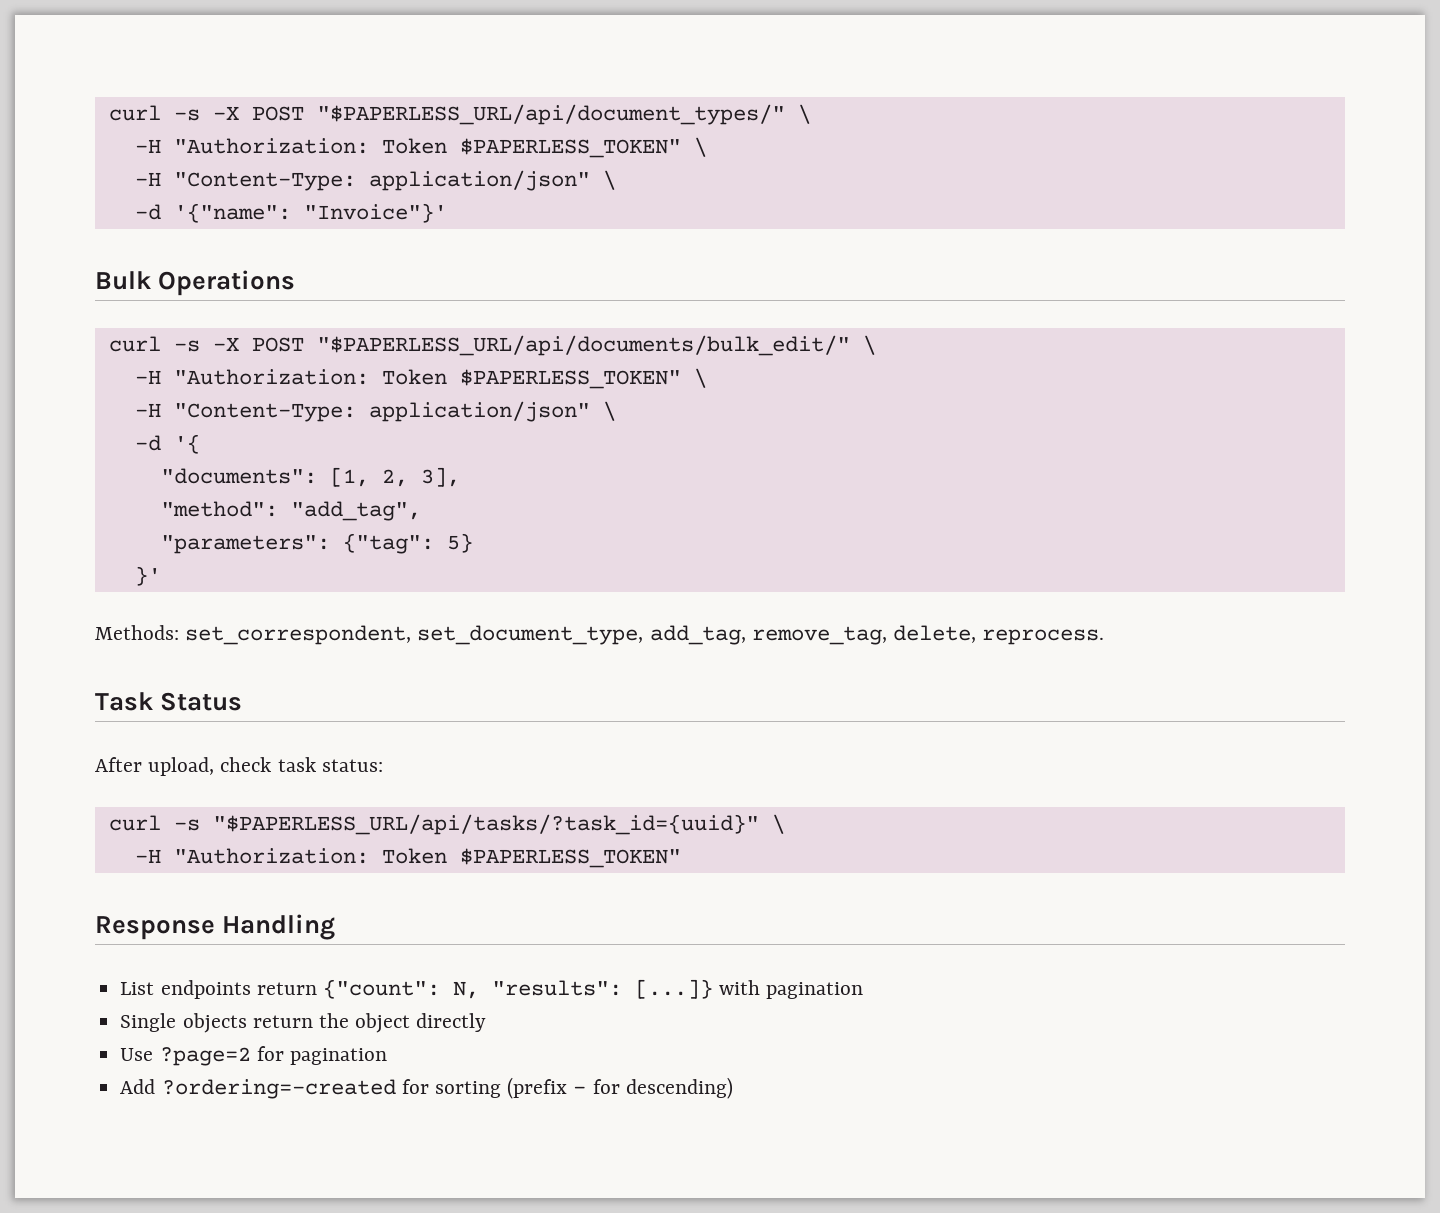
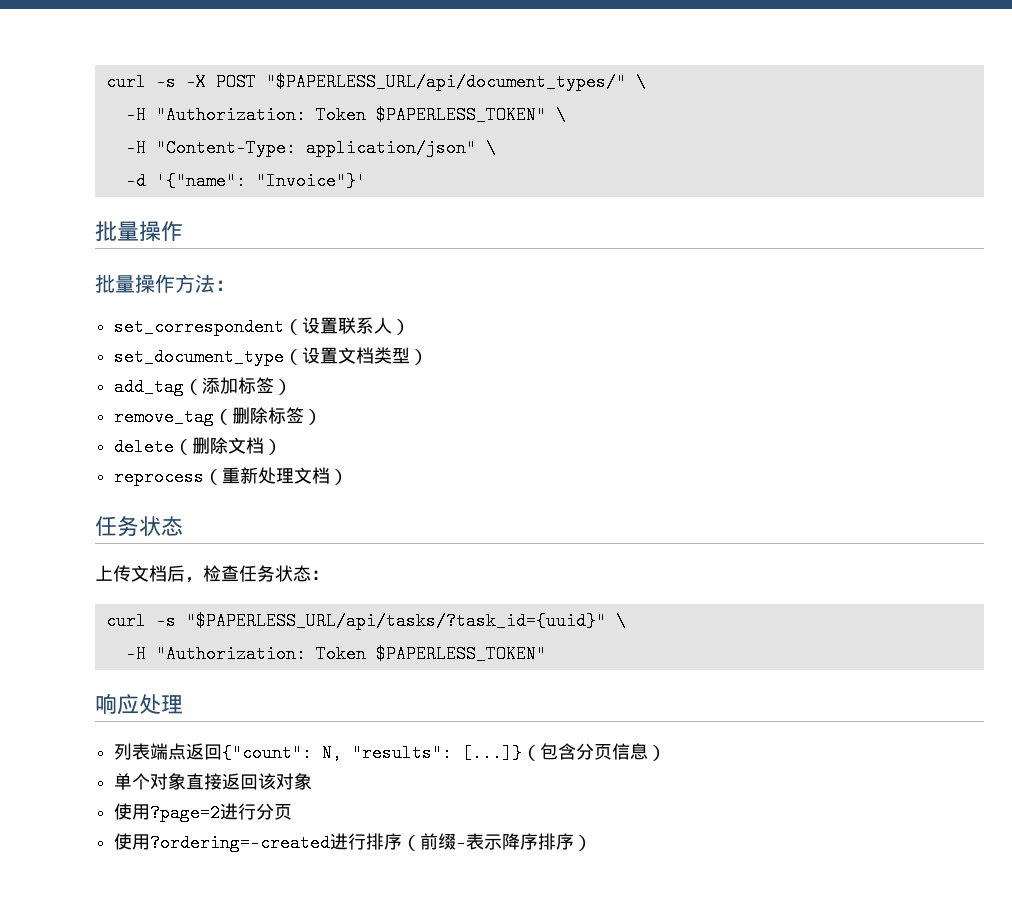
[95,270,296,296] [108,335,876,356] [134,368,707,389] [134,401,616,422] [134,434,200,454] [160,467,460,487] [160,501,421,521] [160,533,473,554] [134,566,161,586] [95,625,1105,645] [95,692,243,711] [95,757,383,776] Bulk Operations // curl -s -X POST "$PAPERLESS_URL/api/documents/bulk_edit/" \ // -H "Authorization: Token $PAPERLESS_TOKEN" \ // -H "Content-Type: application/json" \ // -d '{ // "documents": [1, 2, 3], // "method": "add_tag", // "parameters": {"tag": 5} // }' // Methods: set_correspondent, set_document_type, add_tag, remove_tag, delete, reprocess. // Task Status // After upload, check task status: -> [95,221,183,241] [95,274,235,293] [114,317,411,336] [114,347,429,366] [114,377,293,396] [114,407,323,426] [114,437,283,456] [114,467,349,486] [95,516,183,537] [95,565,329,583] 批量操作 // 批量操作方法： // set_correspondent（设置联系人） // set_document_type（设置文档类型） // add_tag（添加标签） // remove_tag（删除标签） // delete（删除文档） // reprocess（重新处理文档） // 任务状态 // 上传文档后，检查任务状态：
[95,914,336,940] [120,979,864,999] [120,1013,487,1033] [120,1046,387,1066] [120,1077,733,1099] Response Handling // List endpoints return {"count": N, "results": [...]} with pagination // Single objects return the object directly // Use ?page=2 for pagination // Add ?ordering=-created for sorting (prefix - for descending) -> [95,693,183,715] [114,743,667,762] [114,773,313,790] [114,803,293,822] [114,833,593,852] 响应处理 // 列表端点返回{"count": N, "results": [...]}（包含分页信息） // 单个对象直接返回该对象 // 使用?page=2进行分页 // 使用?ordering=-created进行排序（前缀-表示降序排序）

